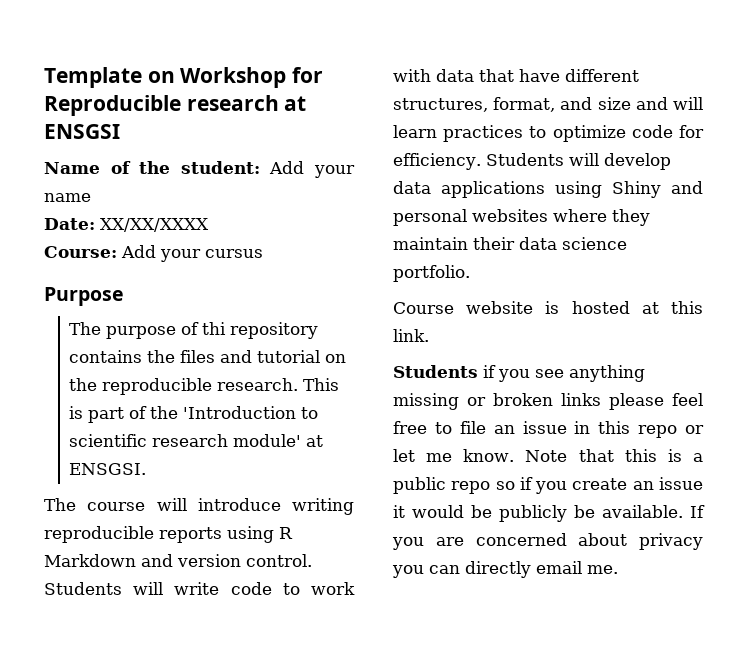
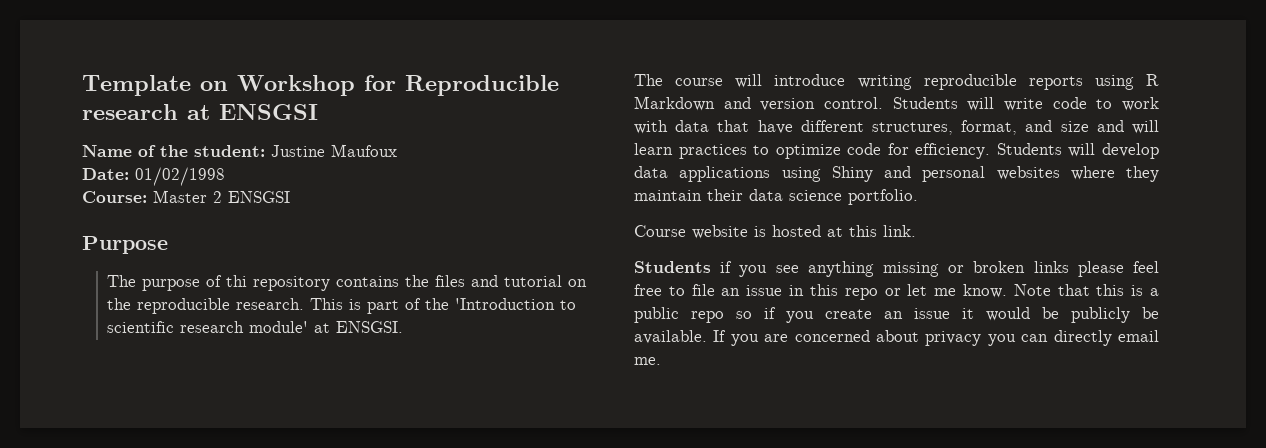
[269,161,355,178] [44,193,91,202] Add your name -> [271,144,397,157] Justine Maufoux
[100,218,209,232] XX/XX/XXXX -> [135,167,225,186] 01/02/1998
[121,245,263,262] Add your cursus -> [153,190,290,203] Master 2 ENSGSI

